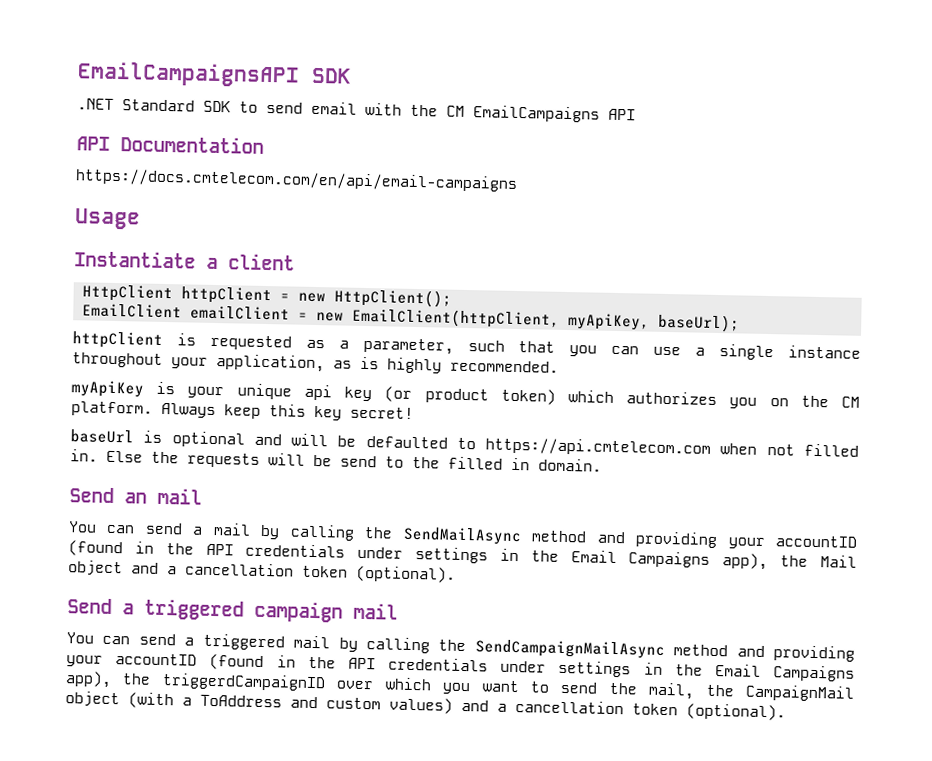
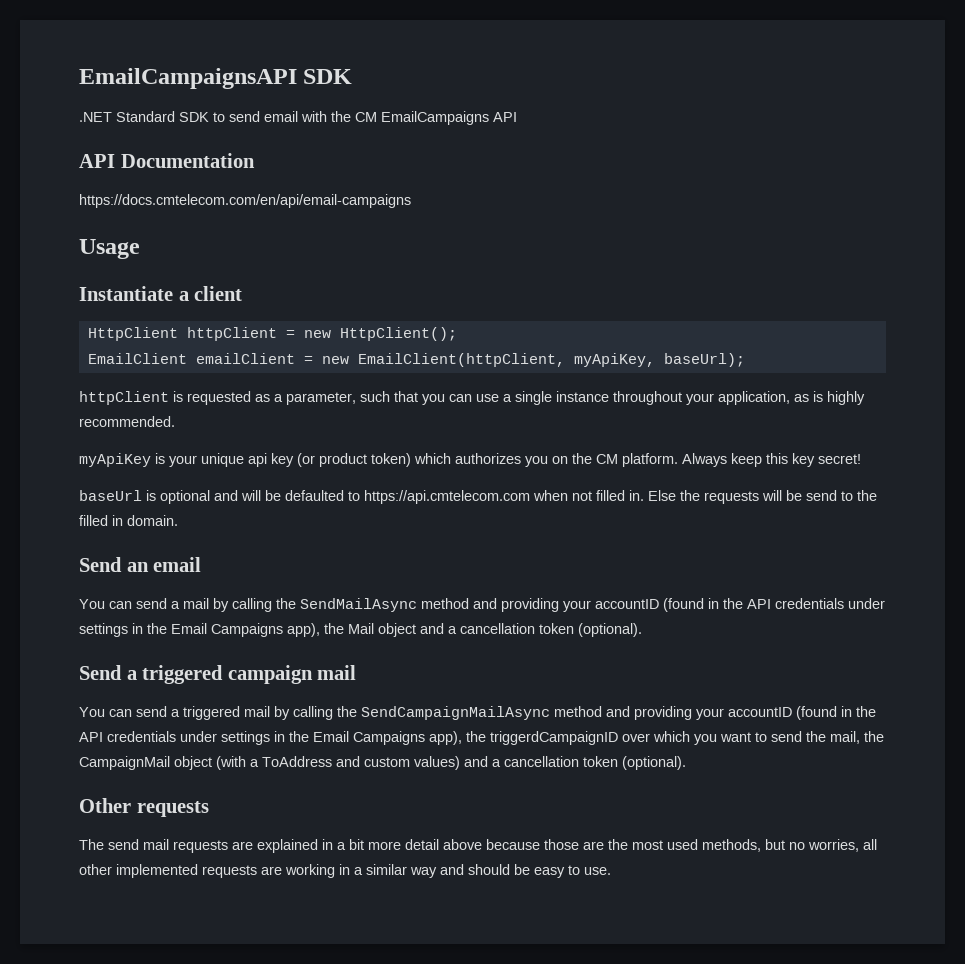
[157,487,202,505] mail -> [153,557,202,572] email
(786, 712) none -> [79,798,209,817] [79,839,877,853] [79,864,611,878] // Other requests // The send mail requests are explained in a bit more detail above because those are the most used methods, but no worries, all other implemented requests are working in a similar way and should be easy to use.

